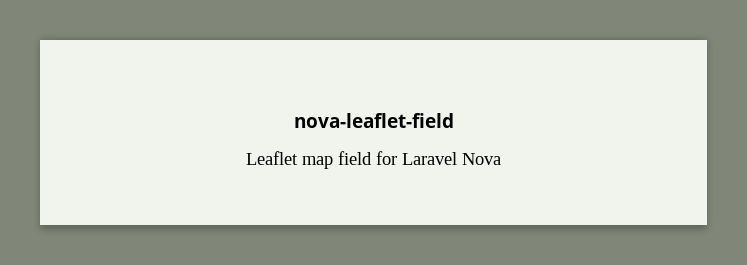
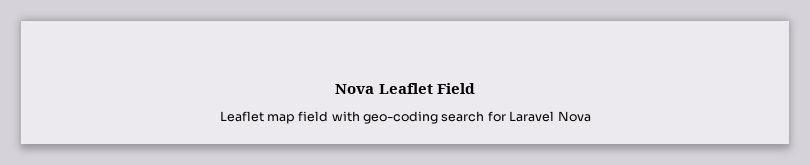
[293,113,454,128] nova-leaflet-field -> [335,83,475,94] Nova Leaflet Field
(372, 158) none -> [331,111,485,124] with geo-coding search

